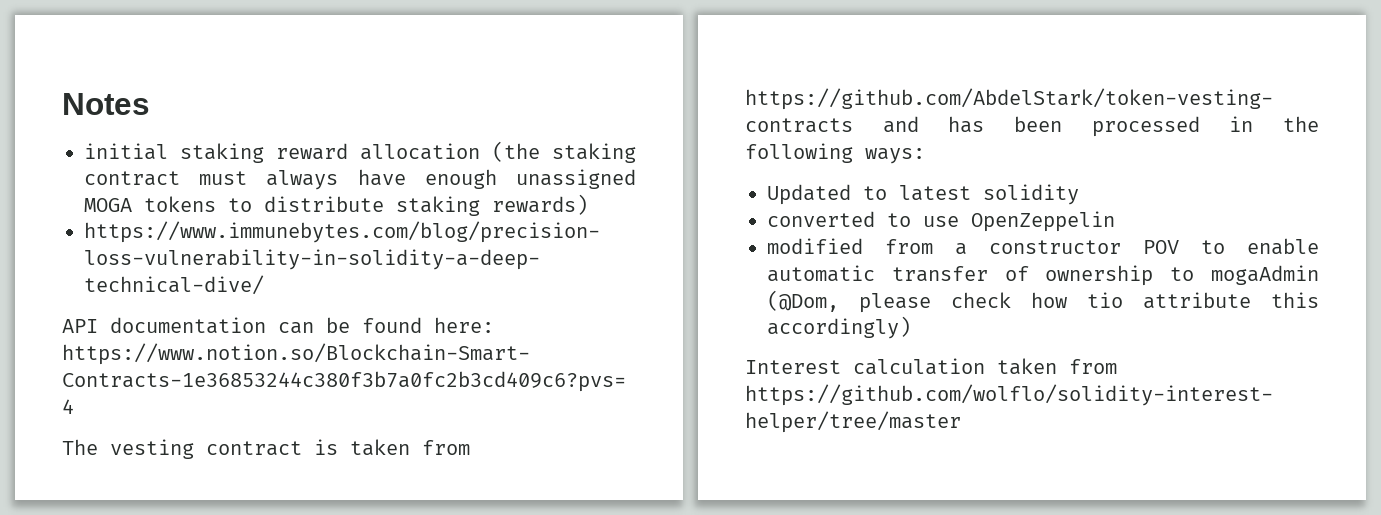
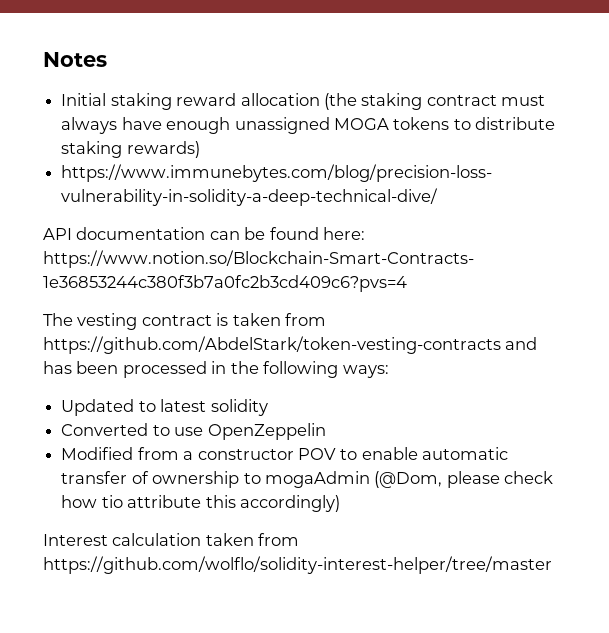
[84,143,168,160] initial -> [61,93,107,106] Initial
[767,211,875,227] converted -> [61,423,149,436] Converted
[767,238,863,254] modified -> [61,447,134,460] Modified

